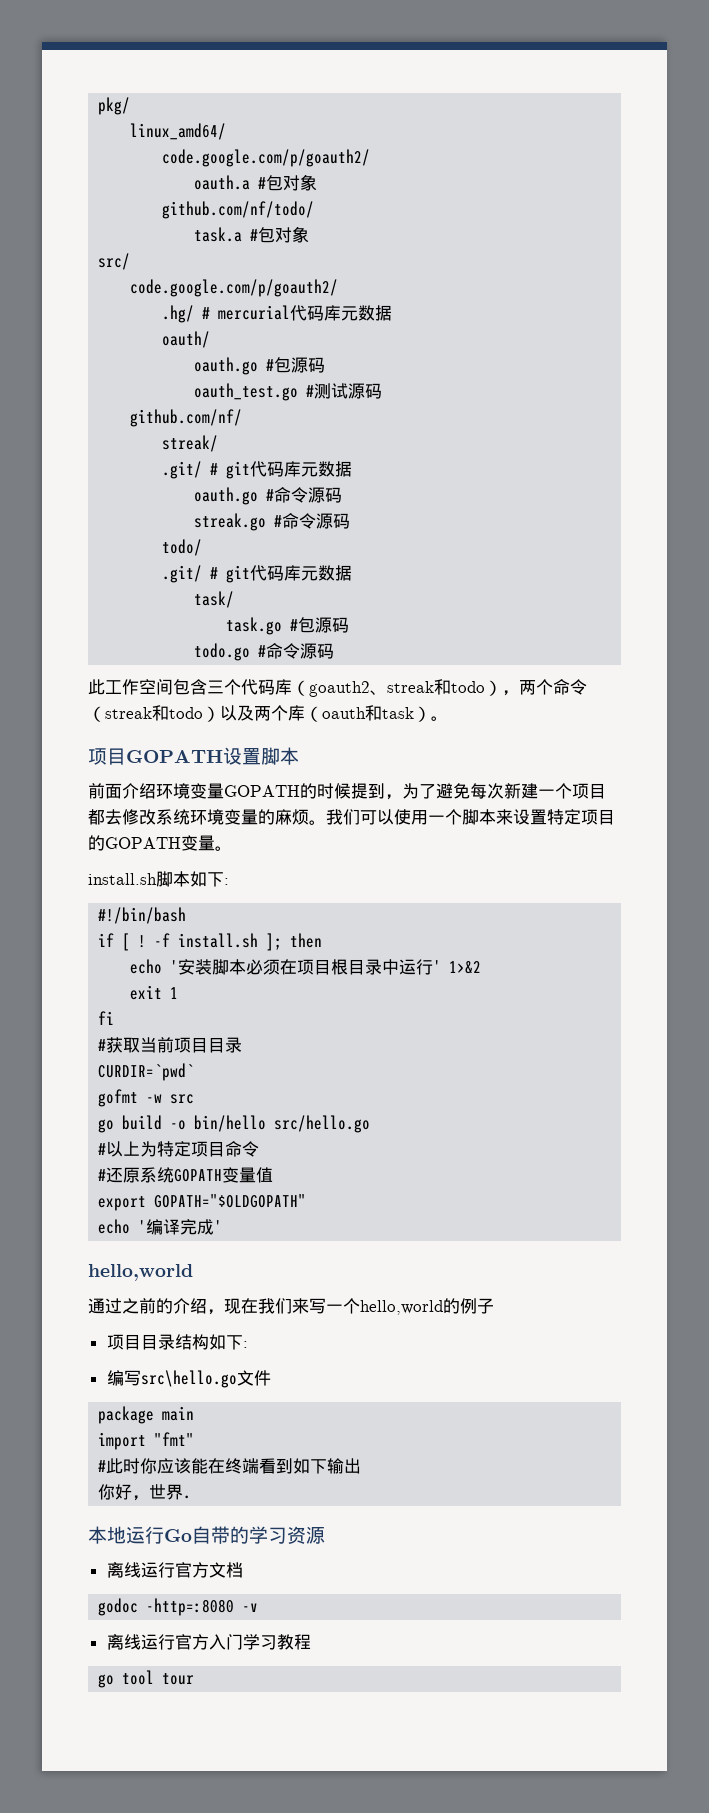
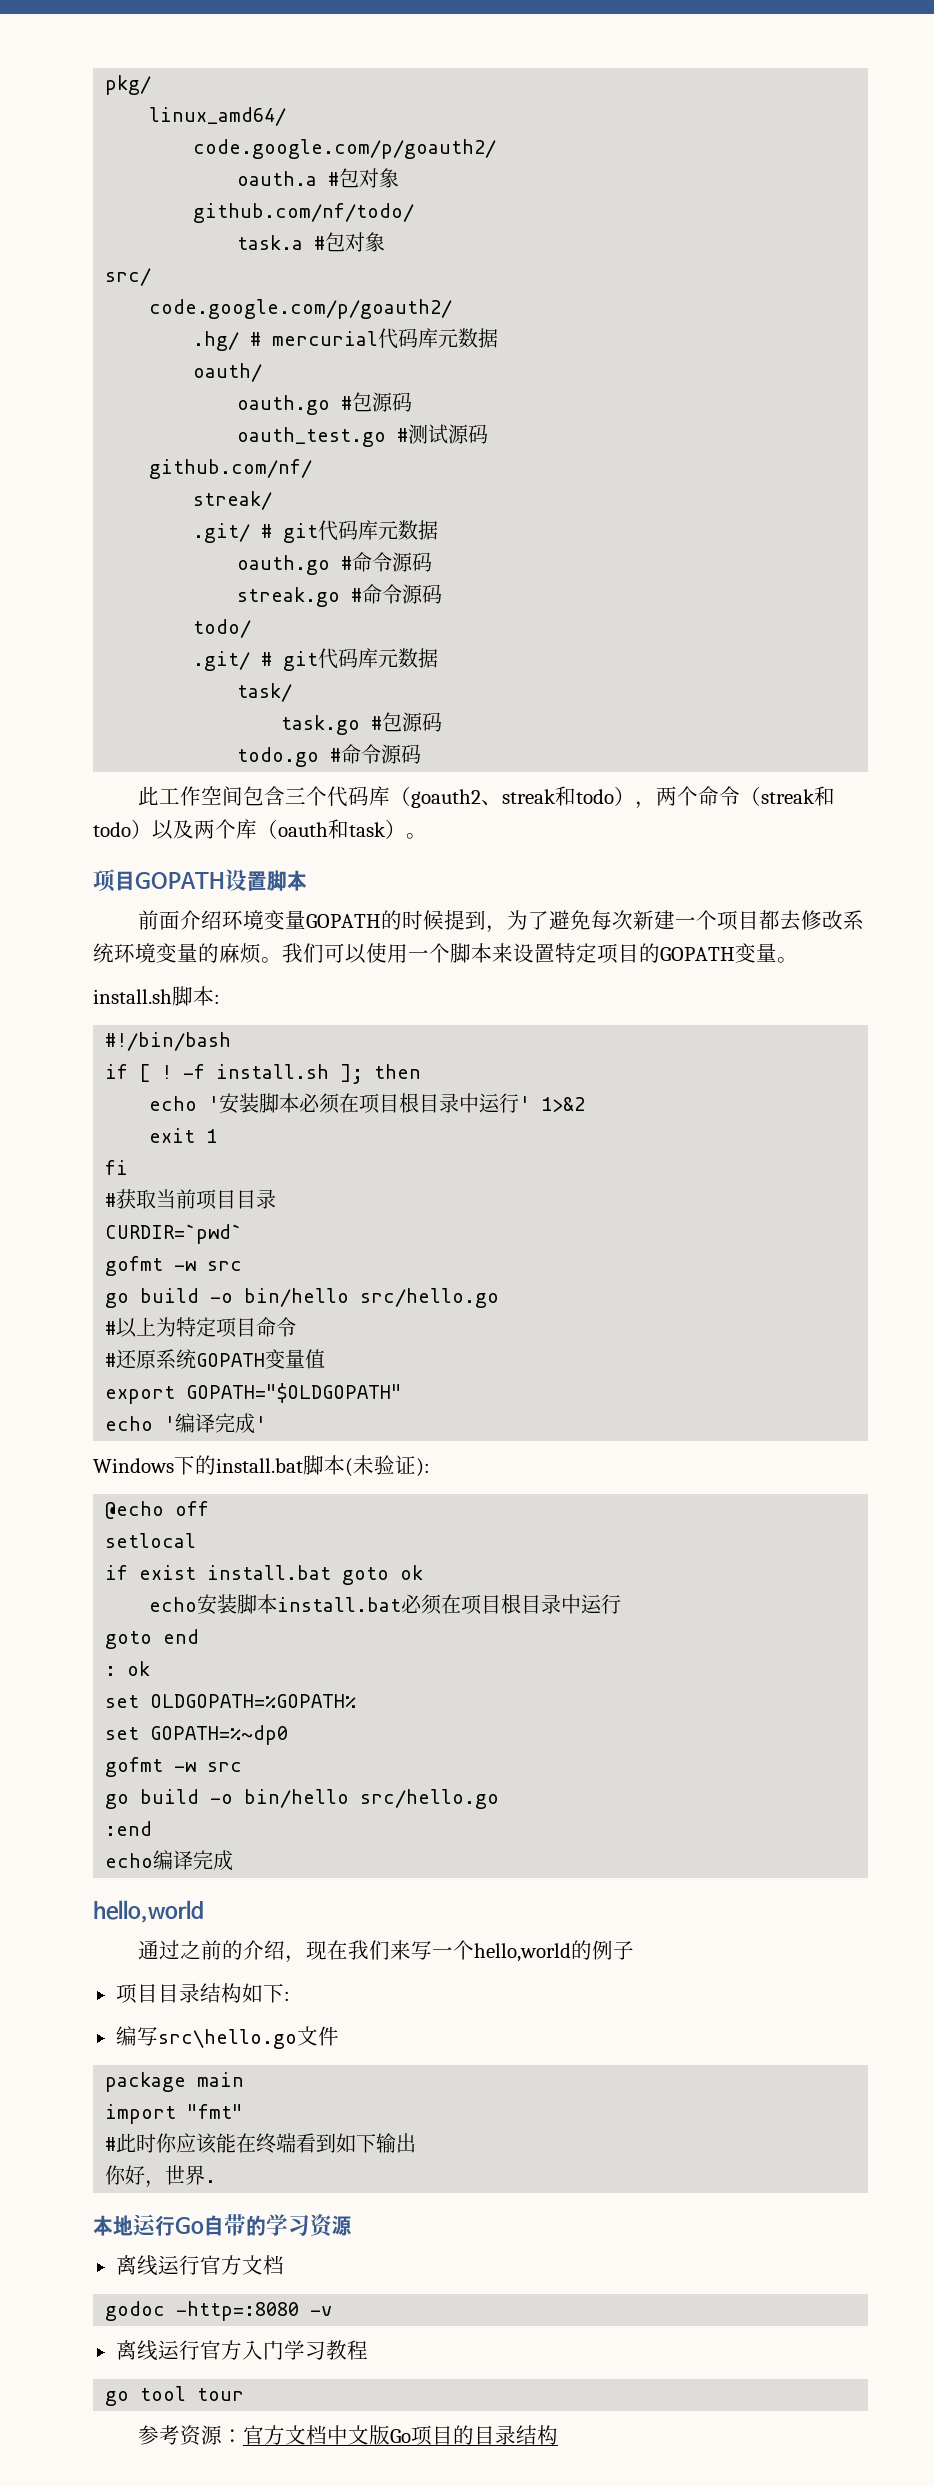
[190,871,224,887] 如下 -> (214, 996) none
(223, 1226) none -> [93,1455,430,1477] [105,1501,210,1519] [105,1533,197,1548] [105,1565,424,1585] [149,1594,622,1615] [105,1629,200,1649] [105,1661,151,1676] [105,1694,357,1708] [105,1725,289,1745] [105,1757,243,1777] [105,1789,500,1809] [105,1821,153,1836] [105,1850,234,1871] // Windows下的install.bat脚本(未验证): // @echo off // setlocal // if exist install.bat goto ok // echo安装脚本install.bat必须在项目根目录中运行 // goto end // : ok // set OLDGOPATH=%GOPATH% // set GOPATH=%~dp0 // gofmt -w src // go build -o bin/hello src/hello.go // :end // echo编译完成
(195, 1679) none -> [137,2425,558,2446] // 参考资源：官方文档中文版Go项目的目录结构

